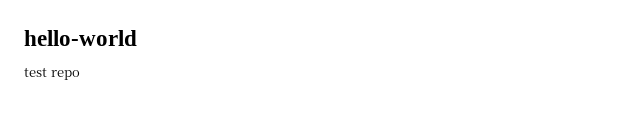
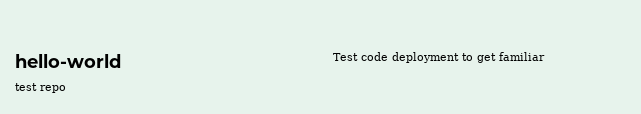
(80, 75) none -> [333,52,545,63] // Test code deployment to get familiar

